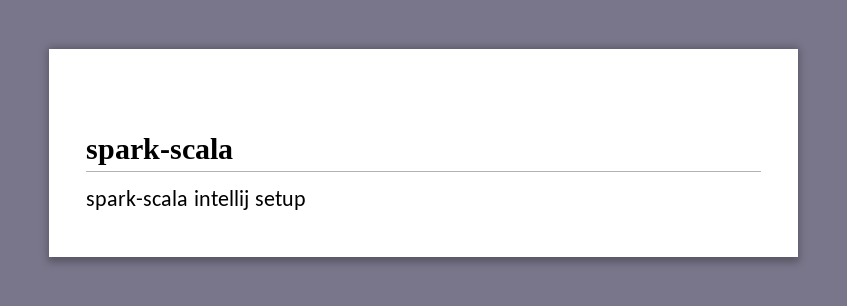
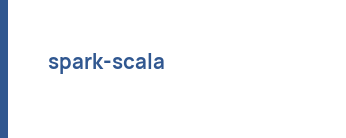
[86,138,233,165] [86,190,306,210] spark-scala // spark-scala intellij setup -> [48,53,165,74] spark-scala

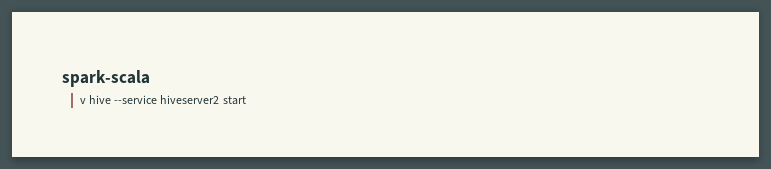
(165, 63) none -> [79,95,246,105] // v hive --service hiveserver2 start

